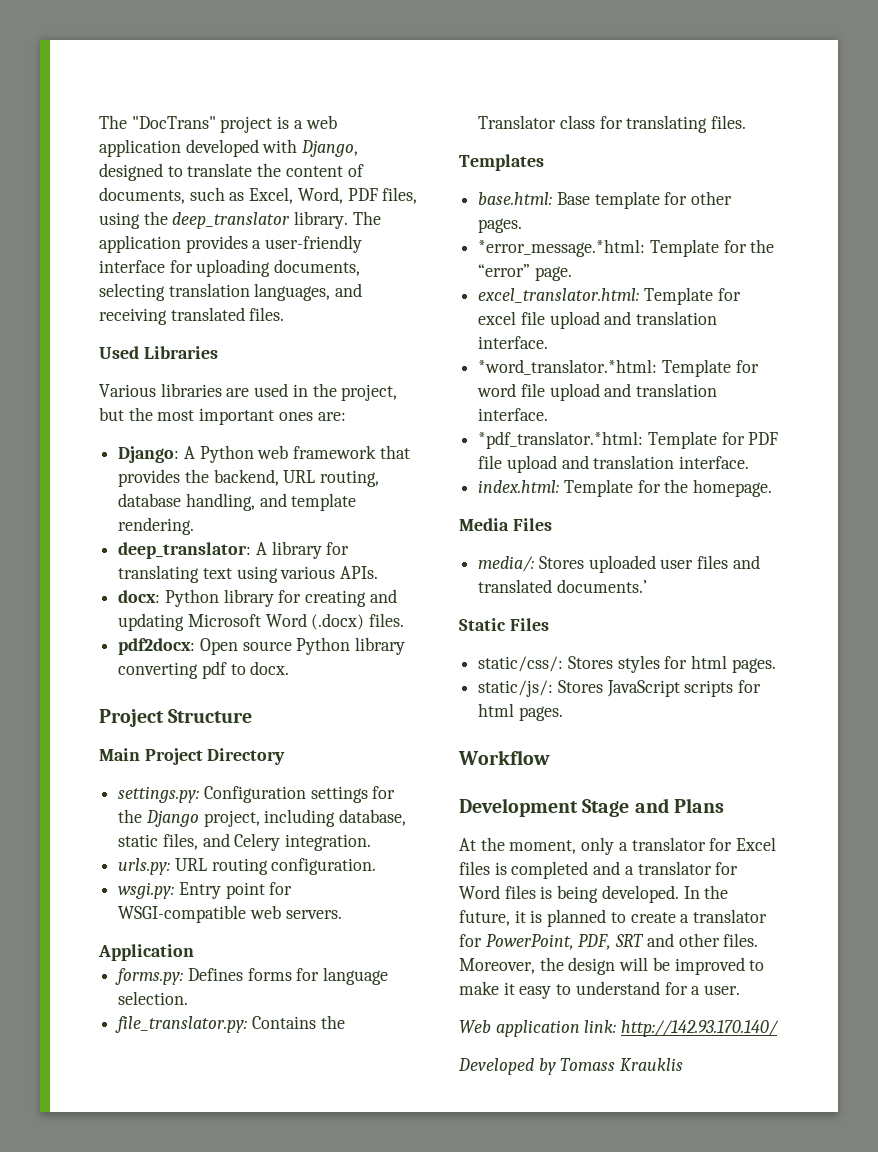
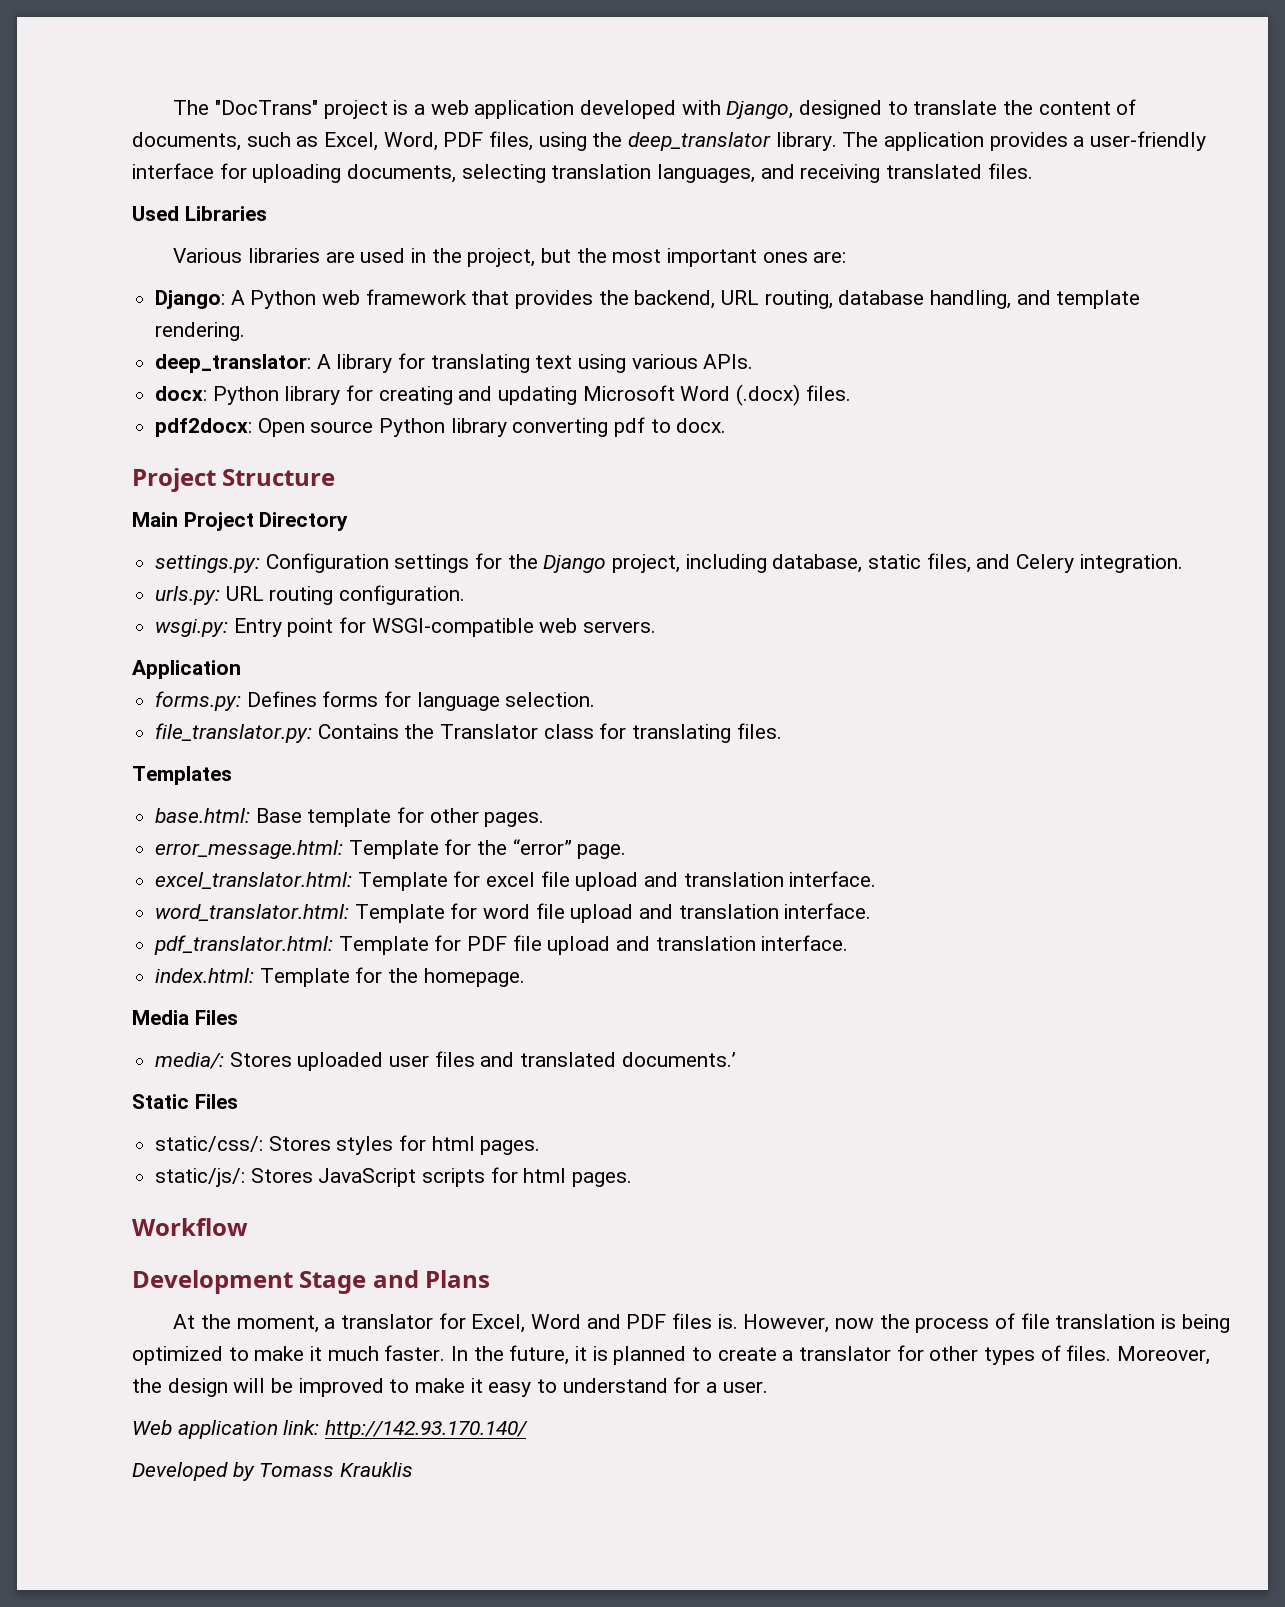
[478,239,646,257] *error_message.*html: -> [155,840,344,859] error_message.html:
[478,359,658,375] *word_translator.*html: -> [155,904,350,921] word_translator.html:
[478,431,644,449] *pdf_translator.*html: -> [154,935,334,955] pdf_translator.html:
[581,837,777,855] [459,861,739,879] [459,885,679,903] only a translator for Excel files is completed and a translator for Word files is being developed. -> [324,1313,1230,1333] [132,1345,446,1365] a translator for Excel, Word and PDF files is. However, now the process of file translation is being optimized to make it much faster.
[485,933,720,950] PowerPoint, PDF, SRT and other -> [929,1345,1061,1365] other types of

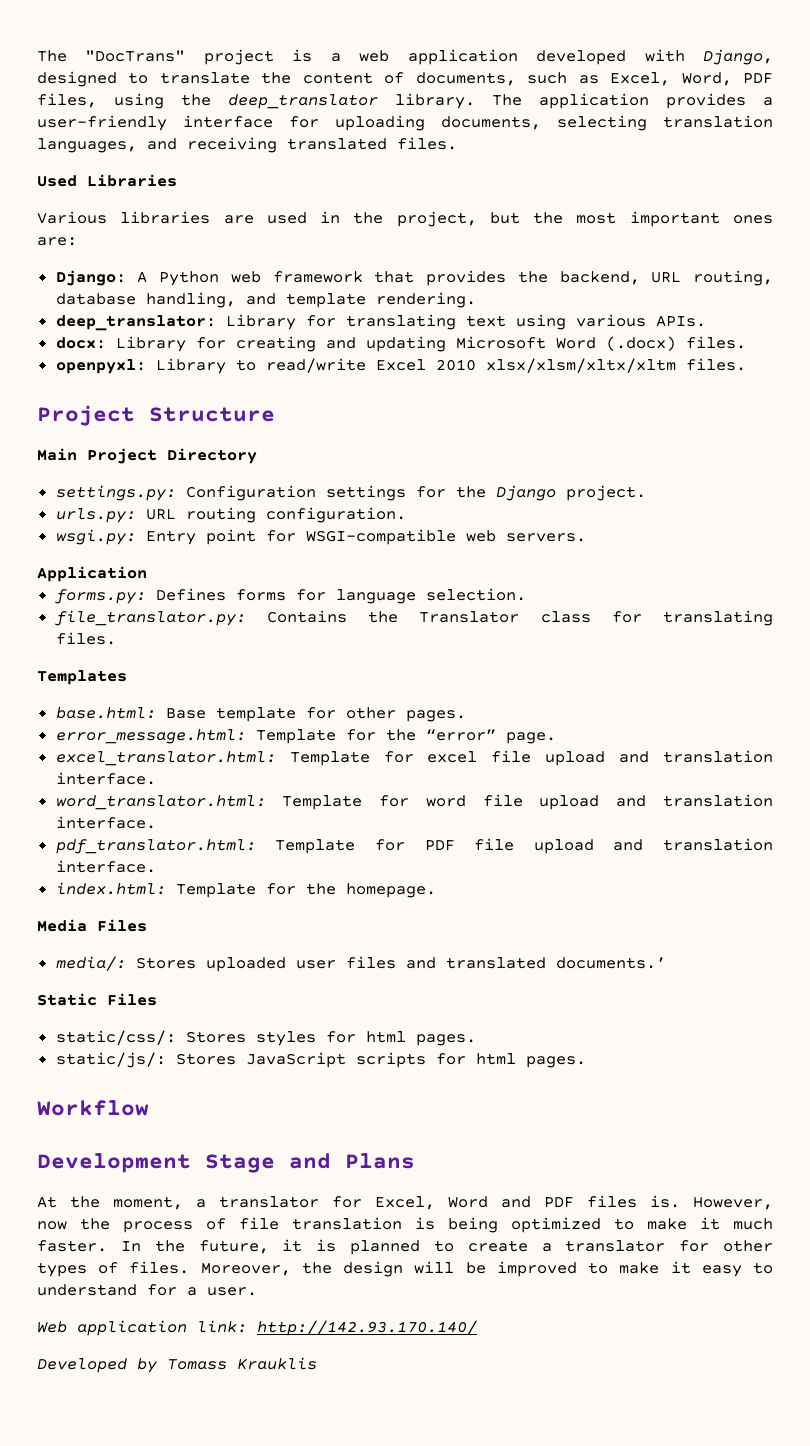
[316,354,393,373] A library -> [225,314,296,330] Library
[212,386,341,405] Python library -> [115,336,186,352] Library
[155,417,727,437] pdf2docx: Open source Python library converting pdf to docx. -> [55,358,746,374] openpyxl: Library to read/write Excel 2010 xlsx/xlsm/xltx/xltm files.
[612,553,1183,573] project, including database, static files, and Celery integration. -> [565,485,646,501] project.

